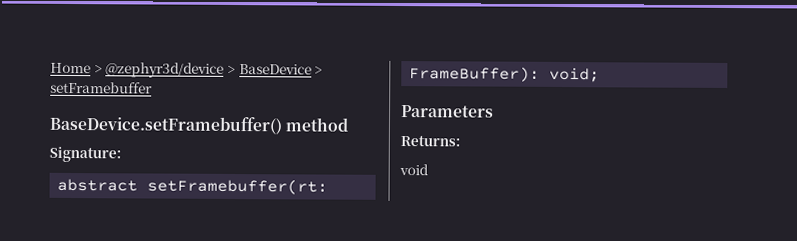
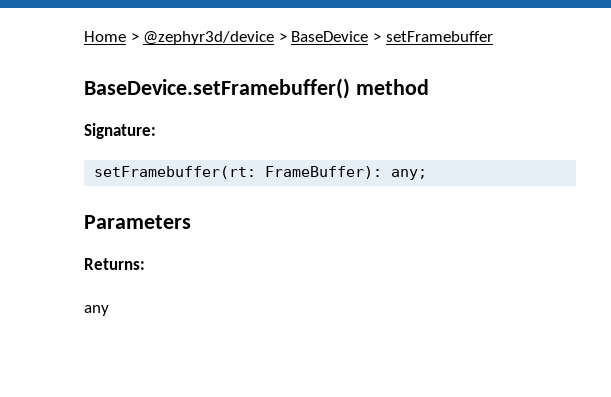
[57,178,139,192] abstract -> (156, 131) none
[549,67,601,83] void; -> [391,169,428,180] any;
[399,164,429,176] void -> [84,305,109,316] any

